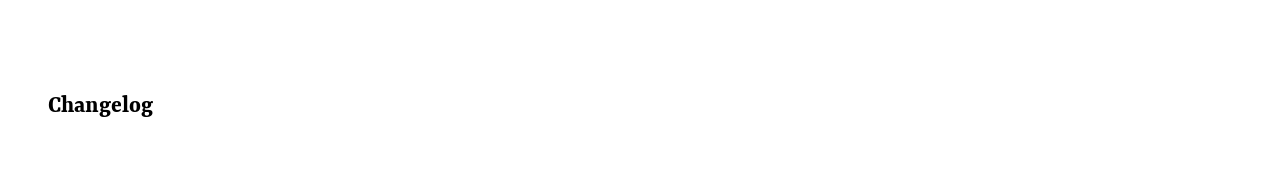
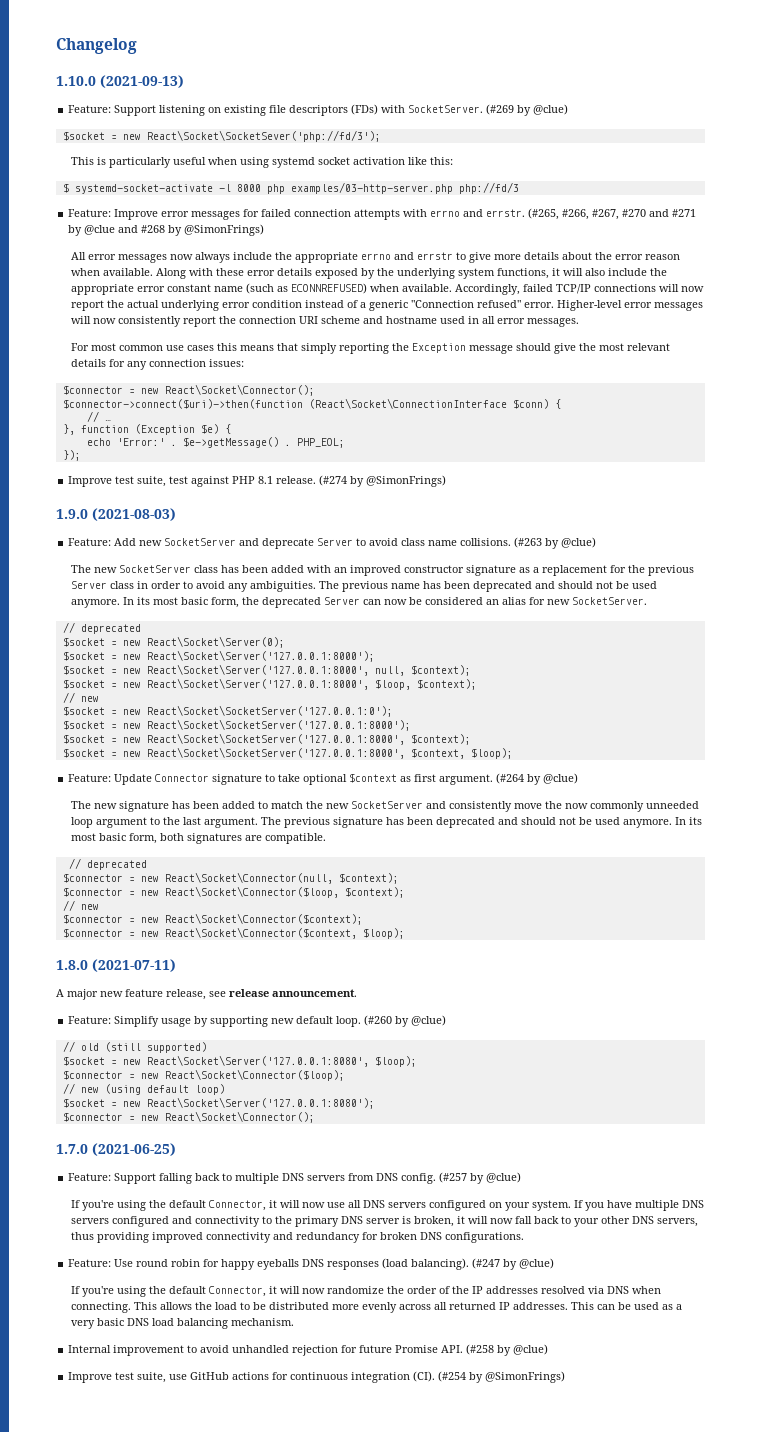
(153, 106) none -> [56,75,184,88] [68,104,569,116] [62,130,381,142] [71,157,454,168] [62,182,519,194] [68,208,697,220] [68,224,265,236] [71,252,681,263] [71,268,668,279] [71,283,705,295] [71,300,704,311] [71,316,580,327] [71,343,671,354] [71,359,245,370] [62,384,315,396] [62,398,561,409] [86,411,111,422] [62,424,231,435] [86,437,345,448] [62,450,81,461] [68,475,447,487] [56,508,176,521] [68,537,597,549] [71,565,695,576] [71,581,658,592] [71,597,648,608] [62,622,141,634] [62,636,285,648] [62,650,375,662] [62,664,471,676] [62,678,477,690] [62,692,99,703] [62,705,393,717] [62,719,411,731] [62,733,471,745] [62,747,513,759] [68,773,579,785] [71,801,700,812] [71,817,703,828] [71,833,327,844] [68,858,147,870] [62,872,399,884] [62,886,405,898] [62,900,99,911] [62,913,363,925] [62,927,405,939] [56,959,176,972] [56,989,357,1000] [68,1015,447,1027] [62,1041,207,1053] [62,1055,417,1067] [62,1069,345,1081] [62,1083,225,1095] [62,1097,375,1109] [62,1111,315,1123] [56,1143,176,1156] [68,1172,522,1184] [71,1200,705,1211] [71,1216,699,1227] [71,1232,525,1243] [68,1258,555,1270] [71,1286,662,1297] [71,1302,683,1313] [71,1318,295,1329] [68,1344,549,1356] [68,1371,566,1383] // 1.10.0 (2021-09-13) // Feature: Support listening on existing file descriptors (FDs) with SocketServer. (#269 by @clue) // $socket = new React\Socket\SocketSever('php://fd/3'); // This is particularly useful when using systemd socket activation like this: // $ systemd-socket-activate -l 8000 php examples/03-http-server.php php://fd/3 // Feature: Improve error messages for failed connection attempts with errno and errstr. (#265, #266, #267, #270 and #271 by @clue and #268 by @SimonFrings) // All error messages now always include the appropriate errno and errstr to give more details about the error reason when available. Along with these error details exposed by the underlying system functions, it will also include the appropriate error constant name (such as ECONNREFUSED) when available. Accordingly, failed TCP/IP connections will now report the actual underlying error condition instead of a generic "Connection refused" error. Higher-level error messages will now consistently report the connection URI scheme and hostname used in all error messages. // For most common use cases this means that simply reporting the Exception message should give the most relevant details for any connection issues: // $connector = new React\Socket\Connector(); // $connector->connect($uri)->then(function (React\Socket\ConnectionInterface $conn) { // // … // }, function (Exception $e) { // echo 'Error:' . $e->getMessage() . PHP_EOL; // }); // Improve test suite, test against PHP 8.1 release. (#274 by @SimonFrings) // 1.9.0 (2021-08-03) // Feature: Add new SocketServer and deprecate Server to avoid class name collisions. (#263 by @clue) // The new SocketServer class has been added with an improved constructor signature as a replacement for the previous Server class in order to avoid any ambiguities. The previous name has been deprecated and should not be used anymore. In its most basic form, the deprecated Server can now be considered an alias for new SocketServer. // // deprecated // $socket = new React\Socket\Server(0); // $socket = new React\Socket\Server('127.0.0.1:8000'); // $socket = new React\Socket\Server('127.0.0.1:8000', null, $context); // $socket = new React\Socket\Server('127.0.0.1:8000', $loop, $context); // // new // $socket = new React\Socket\SocketServer('127.0.0.1:0'); // $socket = new React\Socket\SocketServer('127.0.0.1:8000'); // $socket = new React\Socket\SocketServer('127.0.0.1:8000', $context); // $socket = new React\Socket\SocketServer('127.0.0.1:8000', $context, $loop); // Feature: Update Connector signature to take optional $context as first argument. (#264 by @clue) // The new signature has been added to match the new SocketServer and consistently move the now commonly unneeded loop argument to the last argument. The previous signature has been deprecated and should not be used anymore. In its most basic form, both signatures are compatible. // // deprecated // $connector = new React\Socket\Connector(null, $context); // $connector = new React\Socket\Connector($loop, $context); // // new // $connector = new React\Socket\Connector($context); // $connector = new React\Socket\Connector($context, $loop); // 1.8.0 (2021-07-11) // A major new feature release, see release announcement. // Feature: Simplify usage by supporting new default loop. (#260 by @clue) // // old (still supported) // $socket = new React\Socket\Server('127.0.0.1:8080', $loop); // $connector = new React\Socket\Connector($loop); // // new (using default loop) // $socket = new React\Socket\Server('127.0.0.1:8080'); // $connector = new React\Socket\Connector(); // 1.7.0 (2021-06-25) // Feature: Support falling back to multiple DNS servers from DNS config. (#257 by @clue) // If you're using the default Connector, it will now use all DNS servers configured on your system. If you have multiple DNS servers configured and connectivity to the primary DNS server is broken, it will now fall back to your other DNS servers, thus providing improved connectivity and redundancy for broken DNS configurations. // Feature: Use round robin for happy eyeballs DNS responses (load balancing). (#247 by @clue) // If you're using the default Connector, it will now randomize the order of the IP addresses resolved via DNS when connecting. This allows the load to be distributed more evenly across all returned IP addresses. This can be used as a very basic DNS load balancing mechanism. // Internal improvement to avoid unhandled rejection for future Promise API. (#258 by @clue) // Improve test suite, use GitHub actions for continuous integration (CI). (#254 by @SimonFrings)

